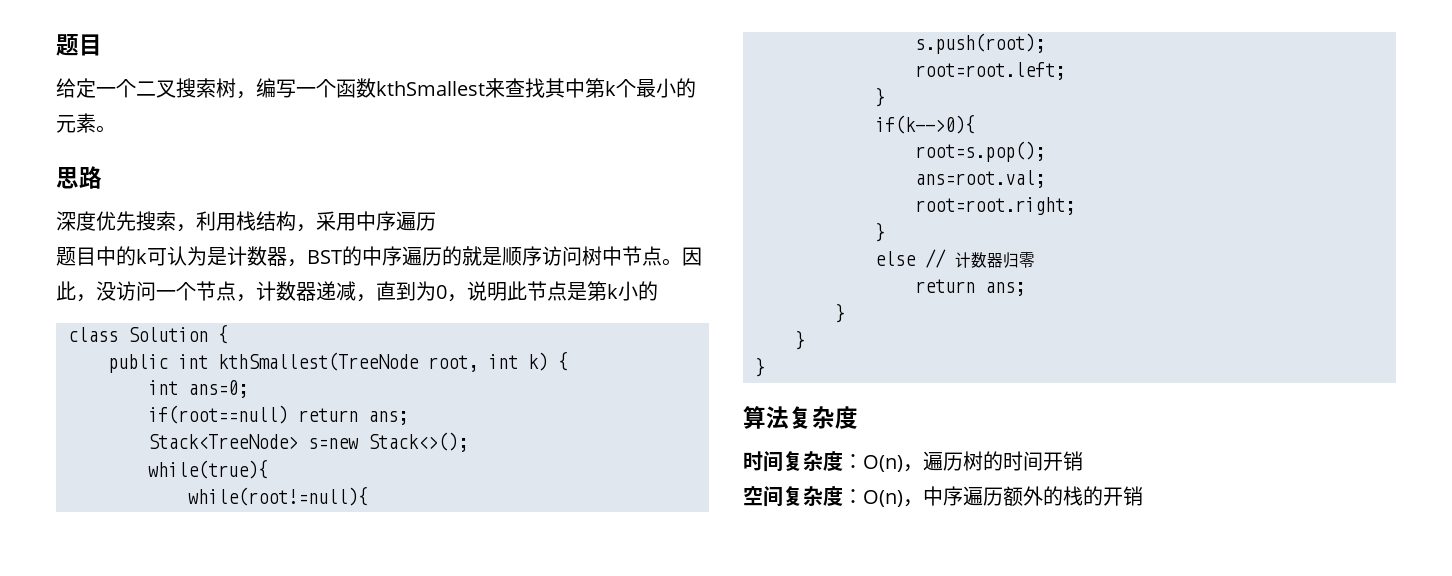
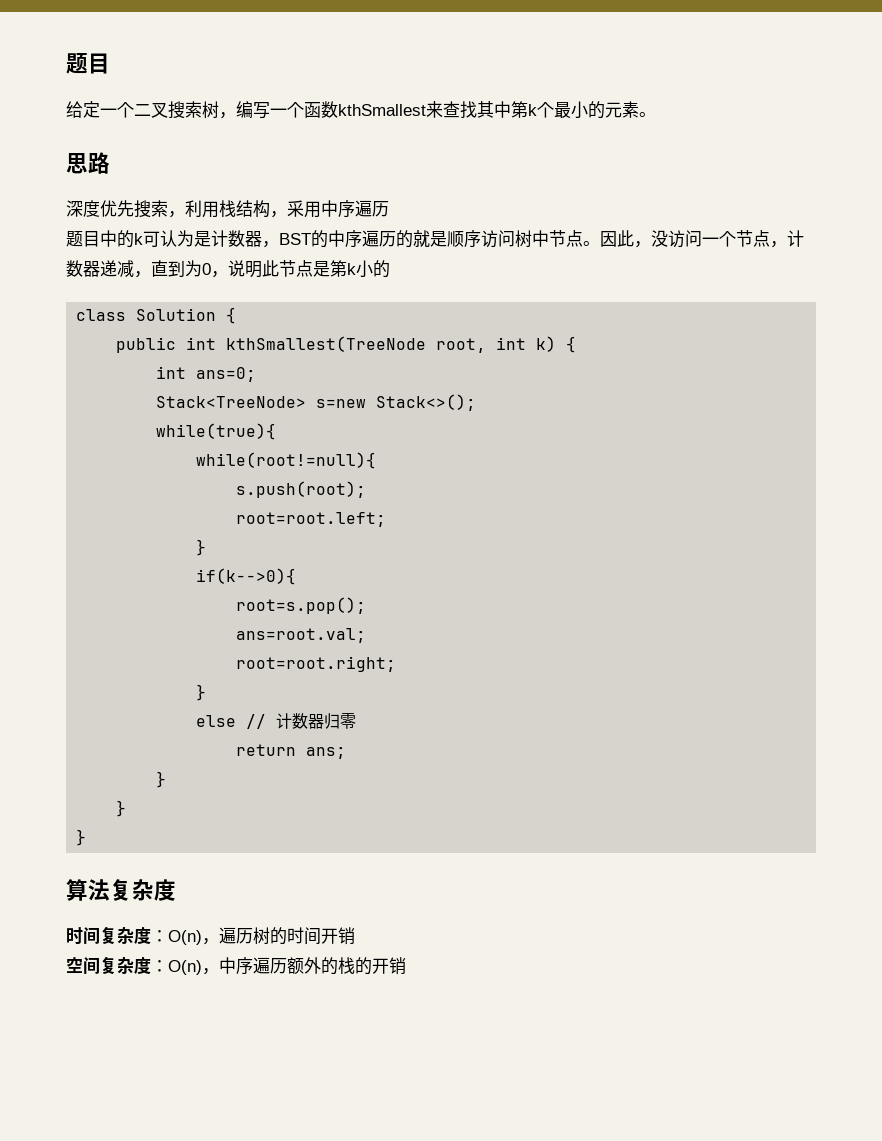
[148,405,408,425] // if(root==null) return ans; -> (257, 374) none

